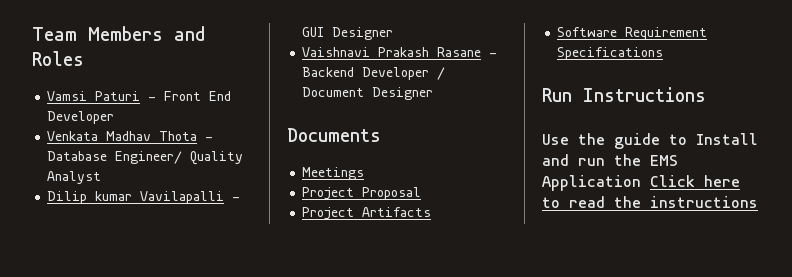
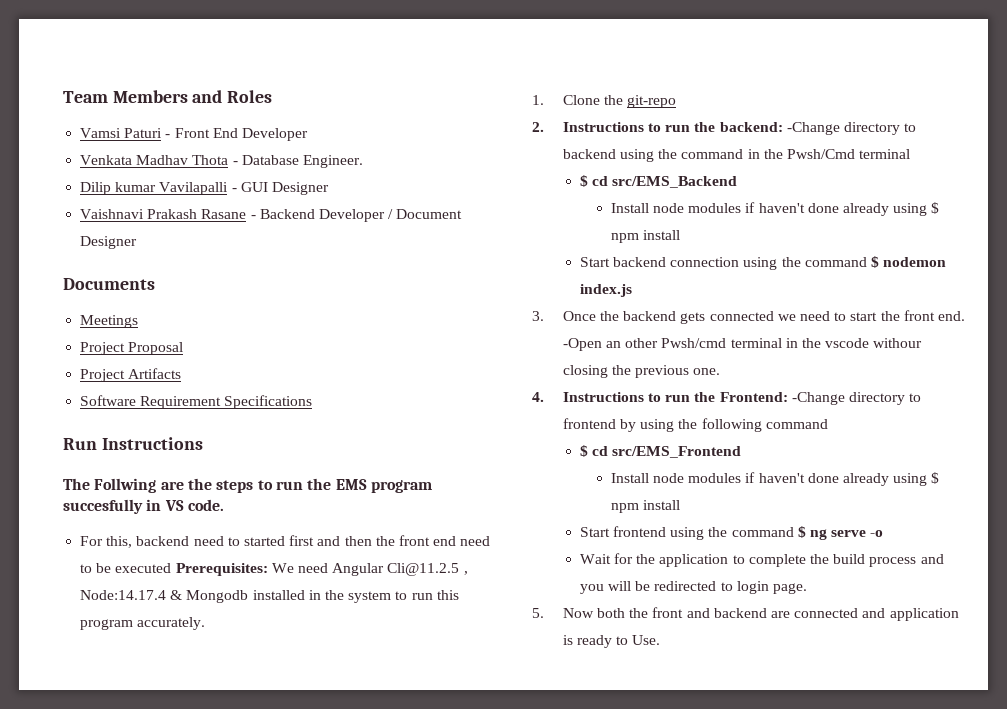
[115,151,244,165] [47,171,102,184] Engineer/ Quality Analyst -> [302,155,363,168] Engineer.
[542,133,758,149] [542,154,678,166] [542,175,740,191] [542,196,758,208] Use the guide to Install and run the EMS Application Click here to read the instructions -> [63,478,432,493] [63,499,224,514] [80,535,491,548] [80,563,468,576] [80,590,459,603] [80,617,206,630] [532,95,677,108] [532,122,917,135] [562,149,911,162] [579,175,738,188] [610,202,940,216] [610,230,680,243] [579,256,947,270] [579,284,632,297] [532,310,965,324] [562,338,923,351] [562,365,721,378] [532,392,922,405] [562,418,828,432] [579,445,742,458] [610,472,940,486] [610,500,680,513] [579,526,884,540] [579,553,944,567] [579,581,808,594] [532,607,959,621] [562,635,661,648] The Follwing are the steps to run the EMS program succesfully in VS code. // For this, backend need to started first and then the front end need to be executed Prerequisites: We need Angular Cli@11.2.5 , Node:14.17.4 & Mongodb installed in the system to run this program accurately. // 1. Clone the git-repo // 2. Instructions to run the backend: -Change directory to backend using the command in the Pwsh/Cmd terminal // $ cd src/EMS_Backend // Install node modules if haven't done already using $ npm install // Start backend connection using the command $ nodemon index.js // 3. Once the backend gets connected we need to start the front end. -Open an other Pwsh/cmd terminal in the vscode withour closing the previous one. // 4. Instructions to run the Frontend: -Change directory to frontend by using the following command // $ cd src/EMS_Frontend // Install node modules if haven't done already using $ npm install // Start frontend using the command $ ng serve -o // Wait for the application to complete the build process and you will be redirected to login page. // 5. Now both the front and backend are connected and application is ready to Use.

